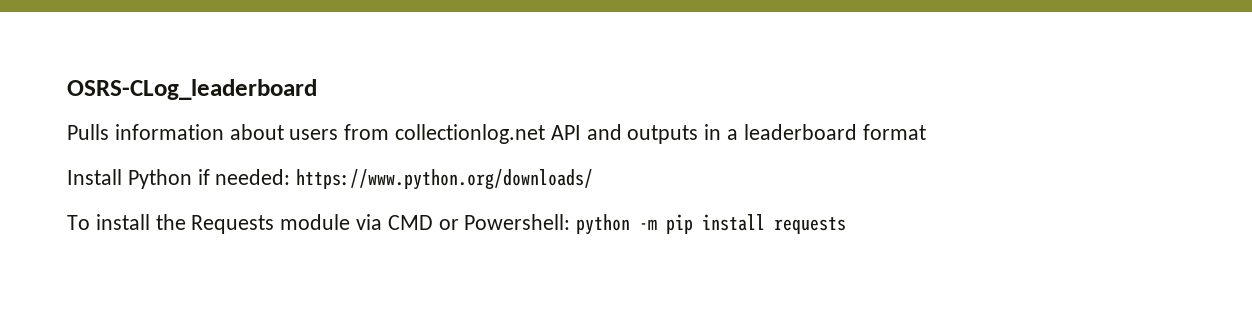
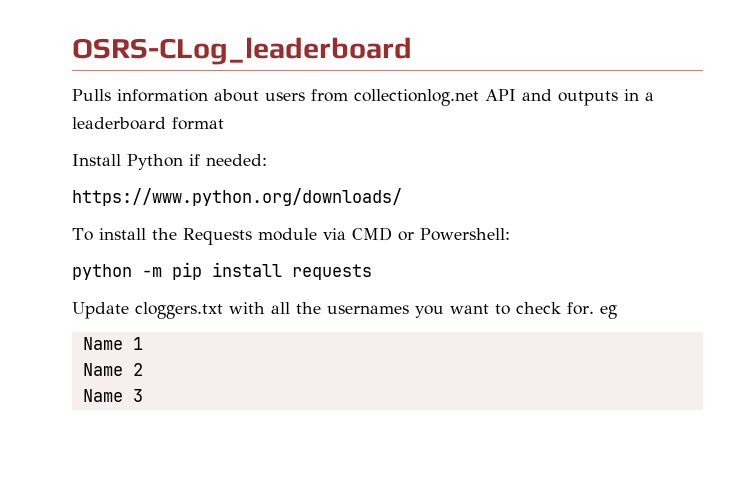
(291, 177) none -> (267, 160) //
(571, 222) none -> (510, 234) //
(847, 225) none -> [72,302,617,319] [82,337,143,350] [82,363,143,376] [82,389,143,402] // Update cloggers.txt with all the usernames you want to check for. eg // Name 1 // Name 2 // Name 3

